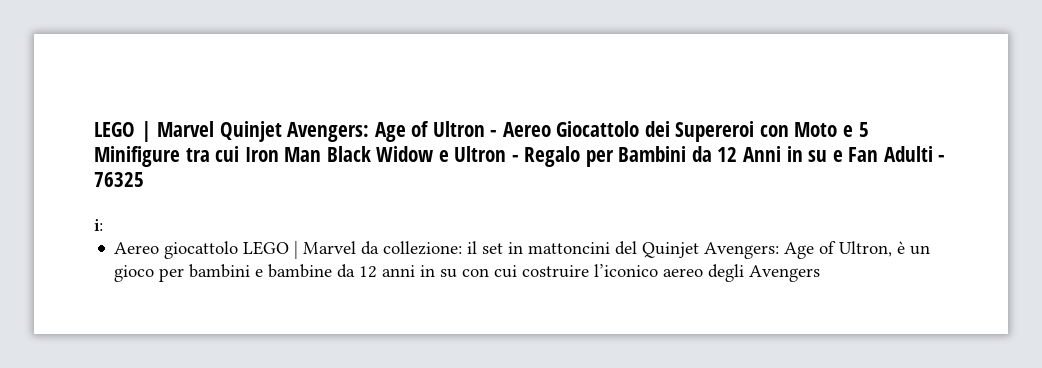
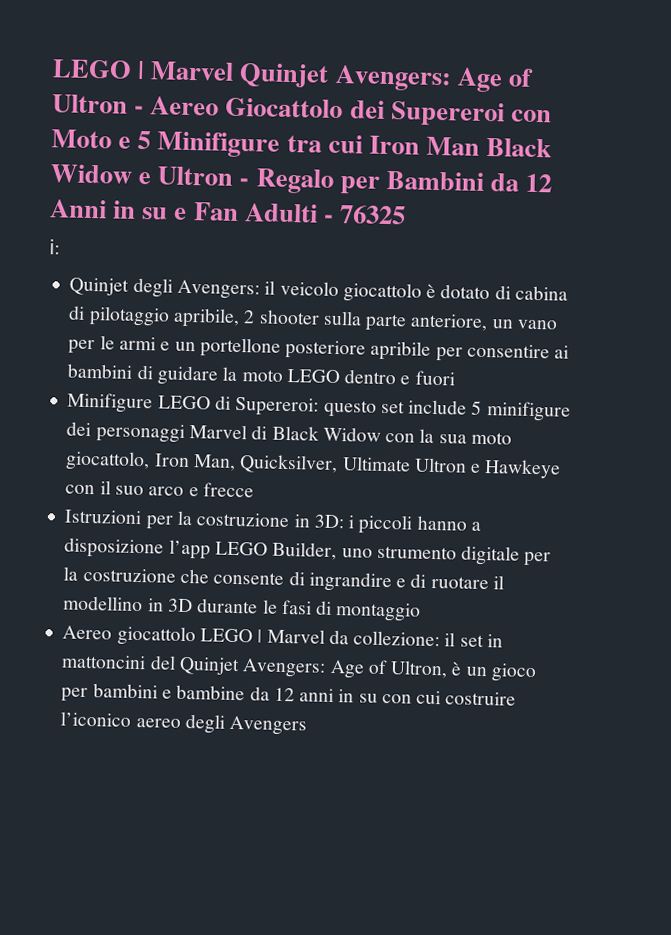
(103, 225) none -> [69,277,568,303] [68,305,558,332] [68,335,570,362] [67,363,455,386] [67,392,571,422] [66,421,512,445] [65,450,562,479] [65,480,254,498] [64,509,481,535] [64,537,552,567] [63,566,504,593] [63,595,422,622] // Quinjet degli Avengers: il veicolo giocattolo è dotato di cabina di pilotaggio apribile, 2 shooter sulla parte anteriore, un vano per le armi e un portellone posteriore apribile per consentire ai bambini di guidare la moto LEGO dentro e fuori // Minifigure LEGO di Supereroi: questo set include 5 minifigure dei personaggi Marvel di Black Widow con la sua moto giocattolo, Iron Man, Quicksilver, Ultimate Ultron e Hawkeye con il suo arco e frecce // Istruzioni per la costruzione in 3D: i piccoli hanno a disposizione l’app LEGO Builder, uno strumento digitale per la costruzione che consente di ingrandire e di ruotare il modellino in 3D durante le fasi di montaggio

